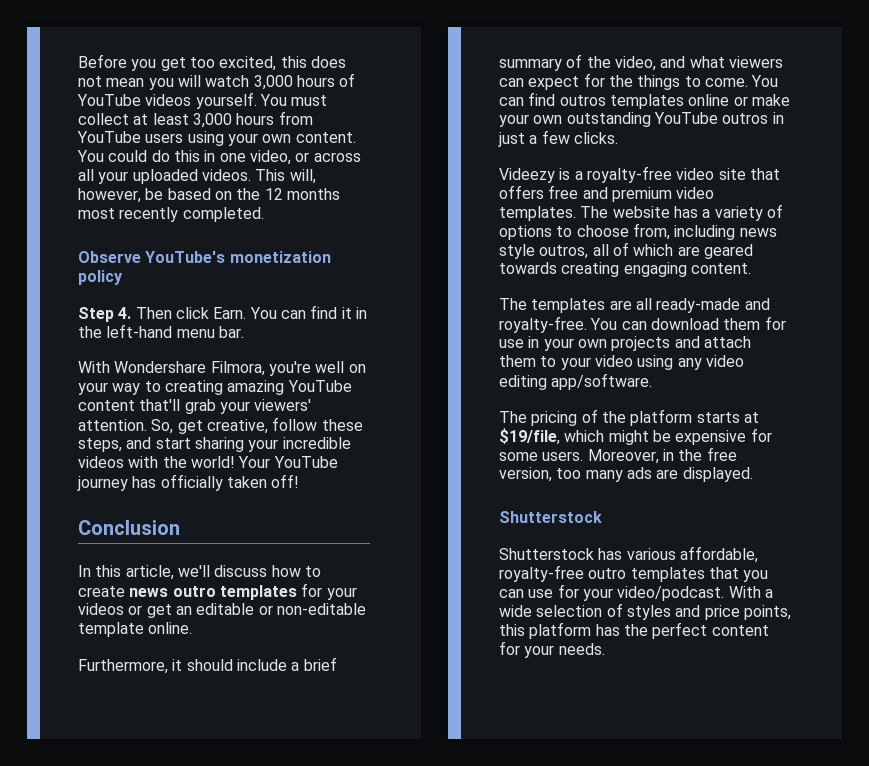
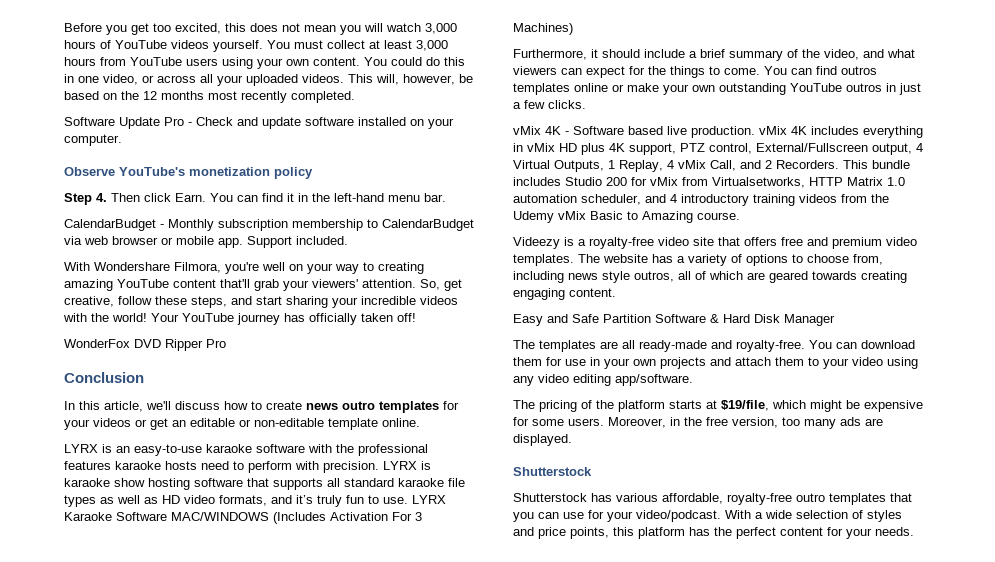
(264, 214) none -> [64,117,454,129] [64,134,122,146] // Software Update Pro - Check and update software installed on your computer.
(244, 332) none -> [64,219,474,231] [64,236,348,248] // CalendarBudget - Monthly subscription membership to CalendarBudget via web browser or mobile app. Support included.
(300, 481) none -> [64,339,226,351] // WonderFox DVD Ripper Pro
(193, 628) none -> [64,444,428,456] [64,461,431,473] [64,478,465,490] [64,495,446,507] [64,512,422,524] [513,23,573,35] // LYRX is an easy-to-use karaoke software with the professional features karaoke hosts need to perform with precision. LYRX is karaoke show hosting software that supports all standard karaoke file types as well as HD video formats, and it’s truly fun to use. LYRX Karaoke Software MAC/WINDOWS (Includes Activation For 3 Machines)
(618, 138) none -> [513,126,923,138] [513,143,923,155] [513,160,910,172] [513,177,905,188] [513,194,889,206] [513,211,740,223] // vMix 4K - Software based live production. vMix 4K includes everything in vMix HD plus 4K support, PTZ control, External/Fullscreen output, 4 Virtual Outputs, 1 Replay, 4 vMix Call, and 2 Recorders. This bundle includes Studio 200 for vMix from Virtualsetworks, HTTP Matrix 1.0 automation scheduler, and 4 introductory training videos from the Udemy vMix Basic to Amazing course.
(751, 268) none -> [513,314,835,326] // Easy and Safe Partition Software & Hard Disk Manager

